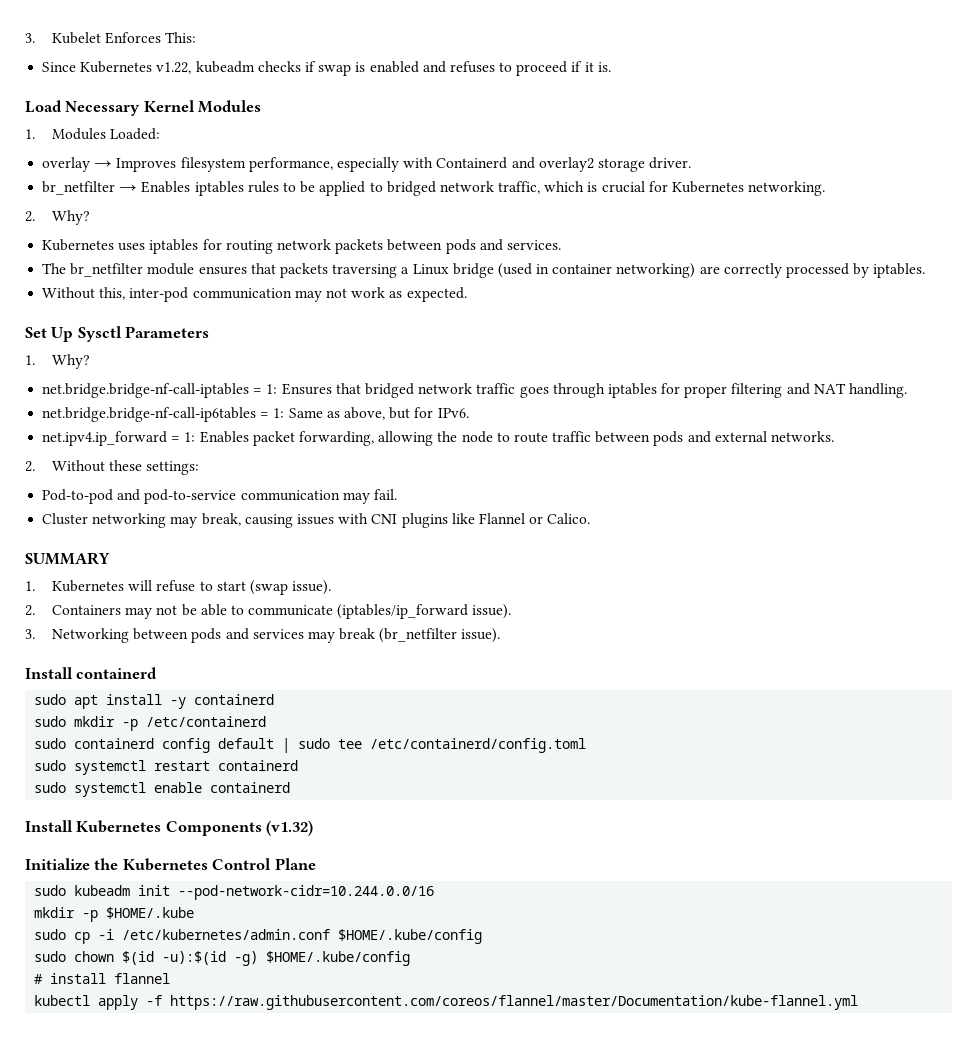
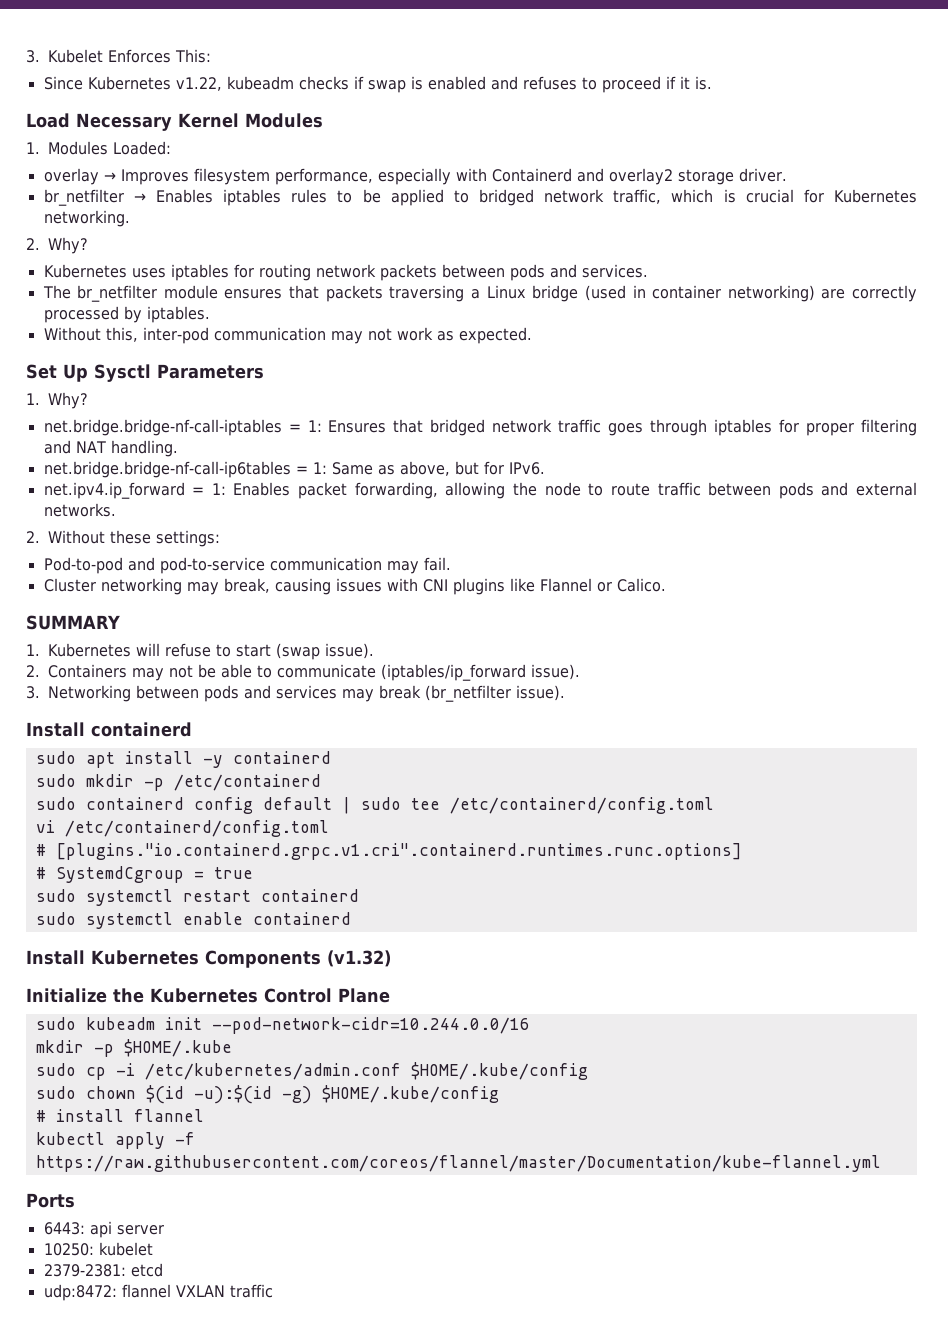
(587, 745) none -> [35,820,329,837] [35,843,742,860] [35,866,253,883] // vi /etc/containerd/config.toml // # [plugins."io.containerd.grpc.v1.cri".containerd.runtimes.runc.options] // # SystemdCgroup = true
(859, 1002) none -> [26,1193,75,1208] [43,1221,164,1238] [43,1242,153,1256] [43,1263,163,1277] [43,1284,273,1301] // Ports // 6443: api server // 10250: kubelet // 2379-2381: etcd // udp:8472: flannel VXLAN traffic

